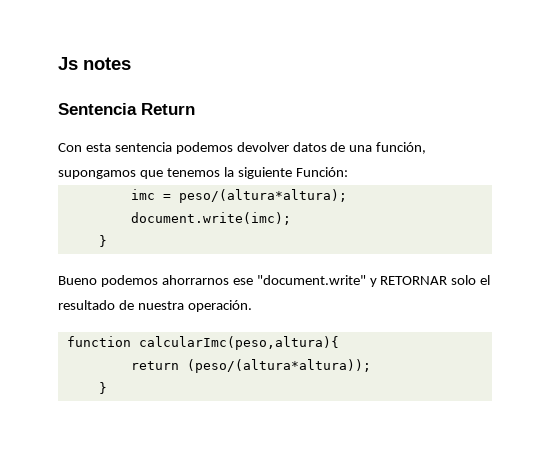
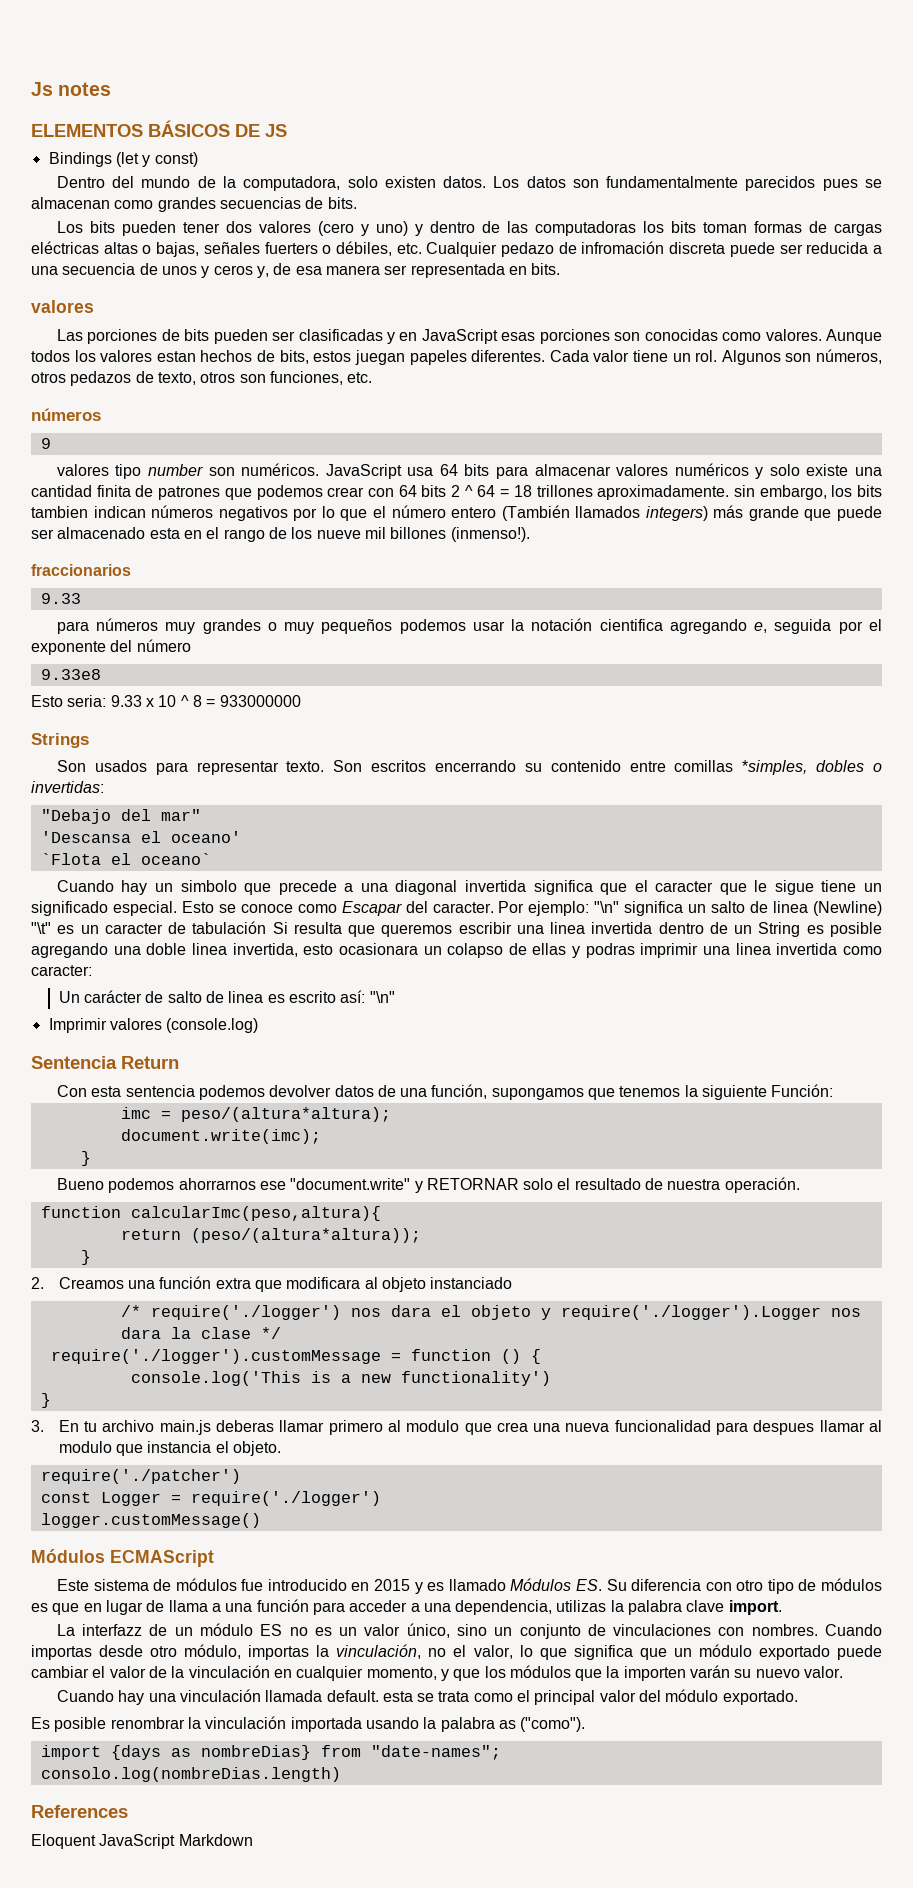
(131, 63) none -> [31,120,287,137] [48,152,198,167] [56,176,883,191] [31,197,357,212] [56,221,882,236] [31,241,883,257] [31,263,561,278] [31,300,94,313] [56,329,882,344] [31,349,882,365] [31,371,373,386] [31,408,101,421] [40,438,51,449] [56,463,882,479] [31,485,883,500] [31,505,882,521] [31,527,530,542] [31,564,131,576] [40,593,81,604] [56,618,882,634] [31,639,191,655] [40,669,101,680] [31,695,301,707] [31,733,89,748] [56,760,882,775] [31,781,104,793] [40,809,201,824] [40,831,241,843] [40,853,211,865] [56,880,882,895] [31,901,883,916] [31,921,883,937] [31,943,882,958] [31,965,92,976] [58,990,395,1003] [48,1018,259,1033] // ELEMENTOS BÁSICOS DE JS // Bindings (let y const) // Dentro del mundo de la computadora, solo existen datos. Los datos son fundamentalmente parecidos pues se almacenan como grandes secuencias de bits. // Los bits pueden tener dos valores (cero y uno) y dentro de las computadoras los bits toman formas de cargas eléctricas altas o bajas, señales fuerters o débiles, etc. Cualquier pedazo de infromación discreta puede ser reducida a una secuencia de unos y ceros y, de esa manera ser representada en bits. // valores // Las porciones de bits pueden ser clasificadas y en JavaScript esas porciones son conocidas como valores. Aunque todos los valores estan hechos de bits, estos juegan papeles diferentes. Cada valor tiene un rol. Algunos son números, otros pedazos de texto, otros son funciones, etc. // números // 9 // valores tipo number son numéricos. JavaScript usa 64 bits para almacenar valores numéricos y solo existe una cantidad finita de patrones que podemos crear con 64 bits 2 ^ 64 = 18 trillones aproximadamente. sin embargo, los bits tambien indican números negativos por lo que el número entero (También llamados integers) más grande que puede ser almacenado esta en el rango de los nueve mil billones (inmenso!). // fraccionarios // 9.33 // para números muy grandes o muy pequeños podemos usar la notación cientifica agregando e, seguida por el exponente del número // 9.33e8 // Esto seria: 9.33 x 10 ^ 8 = 933000000 // Strings // Son usados para representar texto. Son escritos encerrando su contenido entre comillas *simples, dobles o invertidas: // "Debajo del mar" // 'Descansa el oceano' // `Flota el oceano` // Cuando hay un simbolo que precede a una diagonal invertida significa que el caracter que le sigue tiene un significado especial. Esto se conoce como Escapar del caracter. Por ejemplo: "\n" significa un salto de linea (Newline) "\t" es un caracter de tabulación Si resulta que queremos escribir una linea invertida dentro de un String es posible agregando una doble linea invertida, esto ocasionara un colapso de ellas y podras imprimir una linea invertida como caracter: // Un carácter de salto de linea es escrito así: "\n" // Imprimir valores (console.log)
(107, 388) none -> [31,1276,513,1292] [120,1305,861,1320] [120,1327,281,1339] [50,1349,541,1364] [130,1371,551,1386] [40,1393,51,1408] [31,1420,882,1435] [58,1441,282,1456] [40,1469,241,1484] [40,1491,381,1506] [40,1513,261,1528] [31,1549,214,1567] [56,1578,882,1594] [31,1599,782,1615] [56,1623,882,1639] [31,1644,882,1660] [31,1665,844,1681] [56,1689,798,1705] [31,1716,586,1732] [40,1745,501,1760] [40,1767,341,1782] [31,1805,128,1818] [31,1834,253,1849] // 2. Creamos una función extra que modificara al objeto instanciado // /* require('./logger') nos dara el objeto y require('./logger').Logger nos dara la clase */ // require('./logger').customMessage = function () { // console.log('This is a new functionality') // } // 3. En tu archivo main.js deberas llamar primero al modulo que crea una nueva funcionalidad para despues llamar al modulo que instancia el objeto. // require('./patcher') // const Logger = require('./logger') // logger.customMessage() // Módulos ECMAScript // Este sistema de módulos fue introducido en 2015 y es llamado Módulos ES. Su diferencia con otro tipo de módulos es que en lugar de llama a una función para acceder a una dependencia, utilizas la palabra clave import. // La interfazz de un módulo ES no es un valor único, sino un conjunto de vinculaciones con nombres. Cuando importas desde otro módulo, importas la vinculación, no el valor, lo que significa que un módulo exportado puede cambiar el valor de la vinculación en cualquier momento, y que los módulos que la importen varán su nuevo valor. // Cuando hay una vinculación llamada default. esta se trata como el principal valor del módulo exportado. // Es posible renombrar la vinculación importada usando la palabra as ("como"). // import {days as nombreDias} from "date-names"; // consolo.log(nombreDias.length) // References // Eloquent JavaScript Markdown

